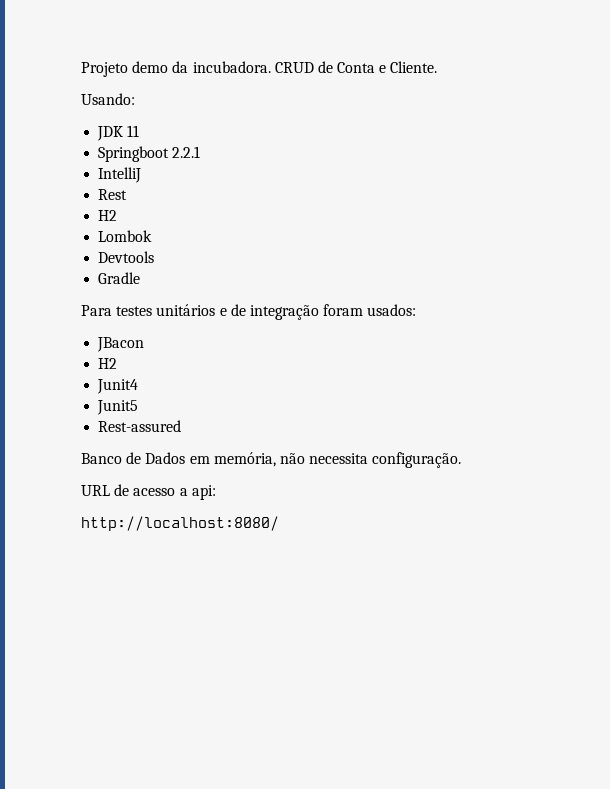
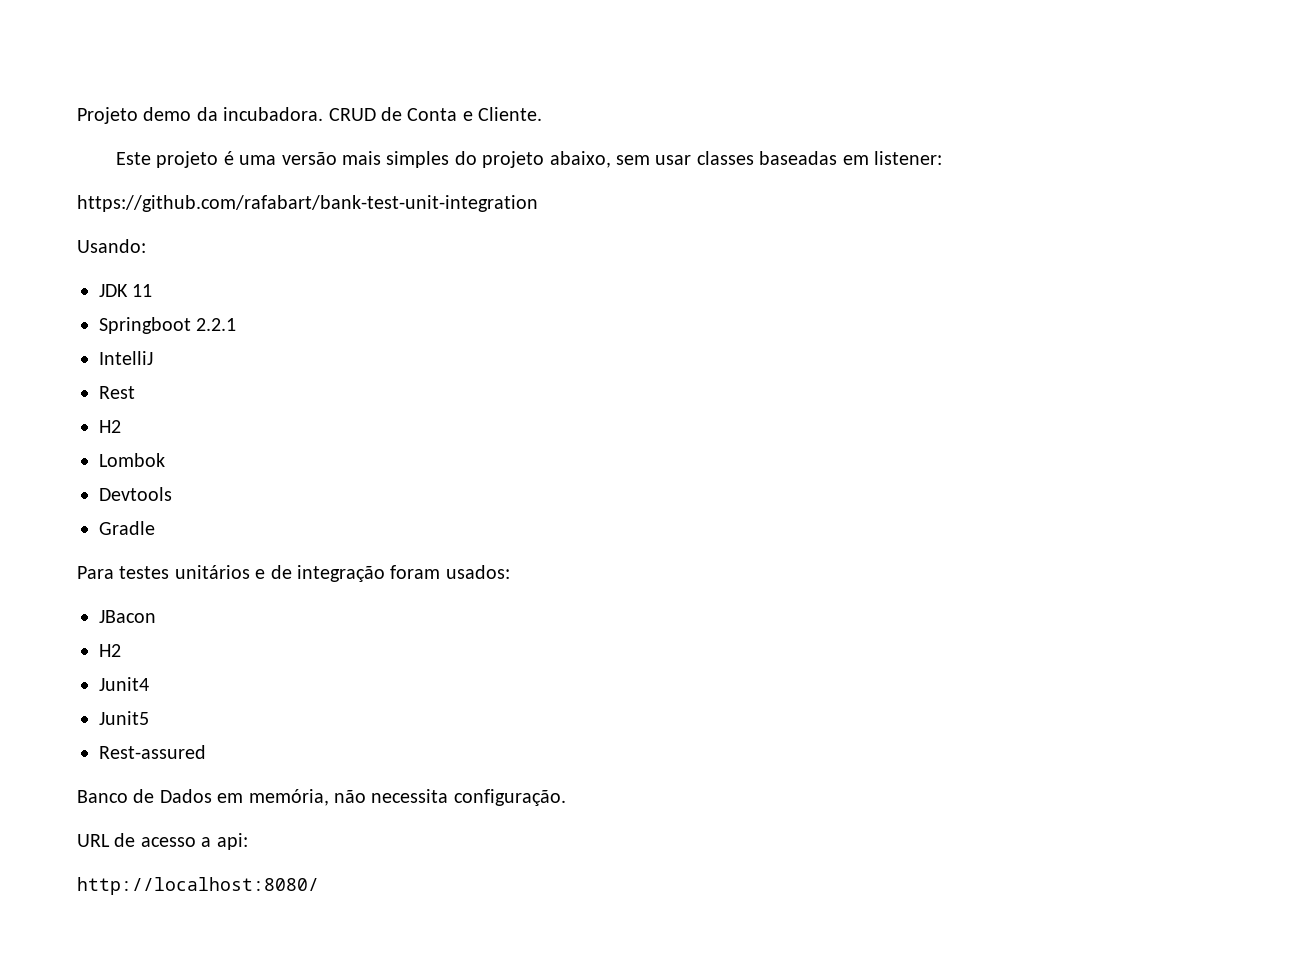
(438, 67) none -> [116,151,943,168] [77,195,538,212] // Este projeto é uma versão mais simples do projeto abaixo, sem usar classes baseadas em listener: // https://github.com/rafabart/bank-test-unit-integration

